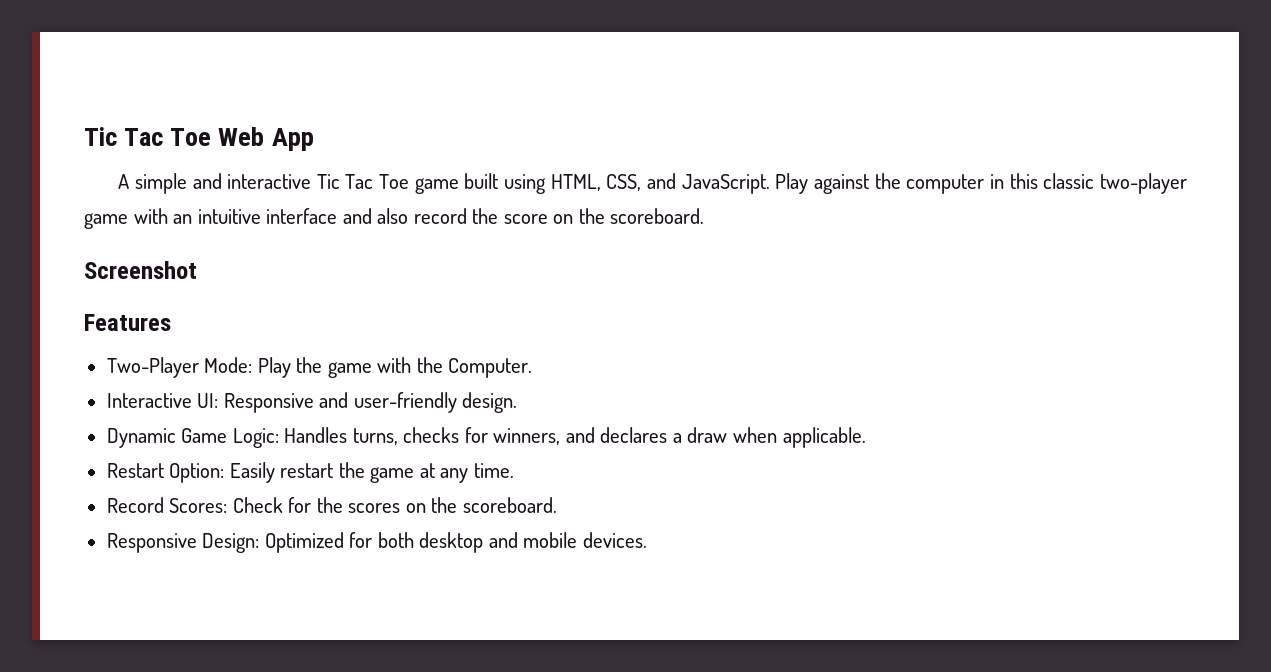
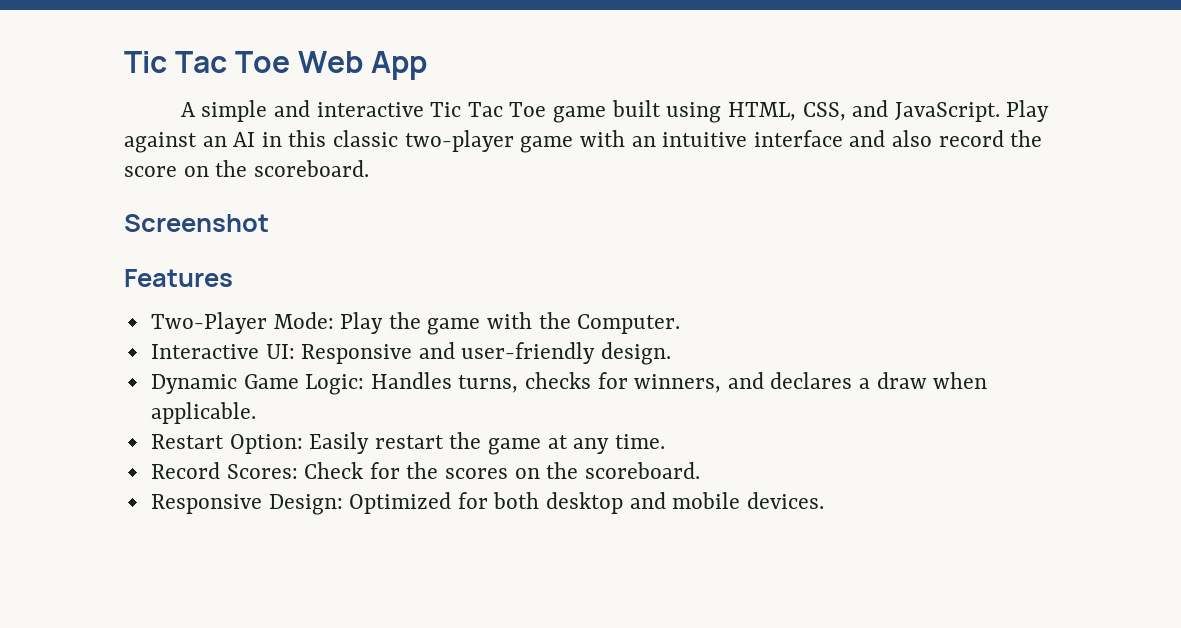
[874,173,985,194] the computer -> [202,132,256,147] an AI

